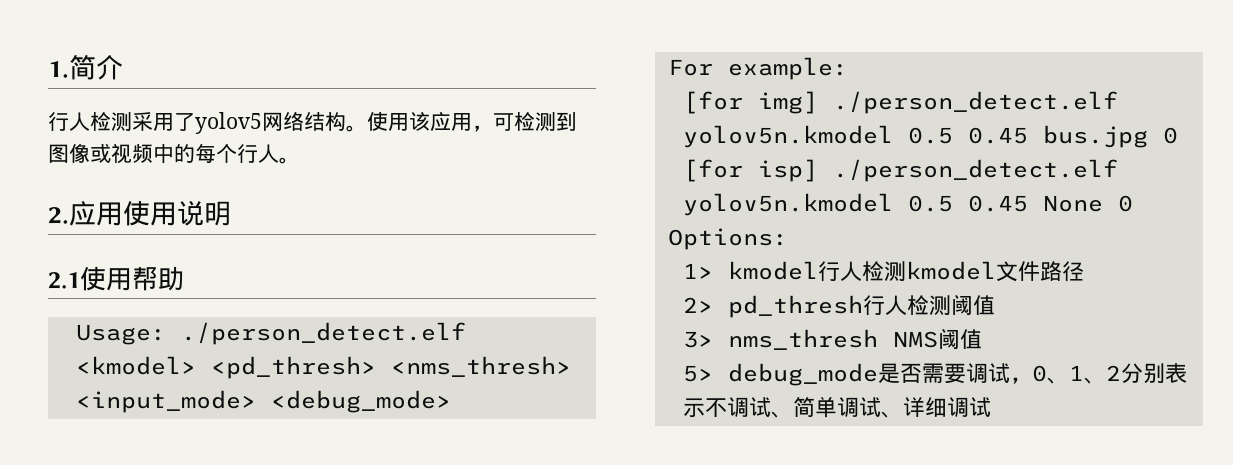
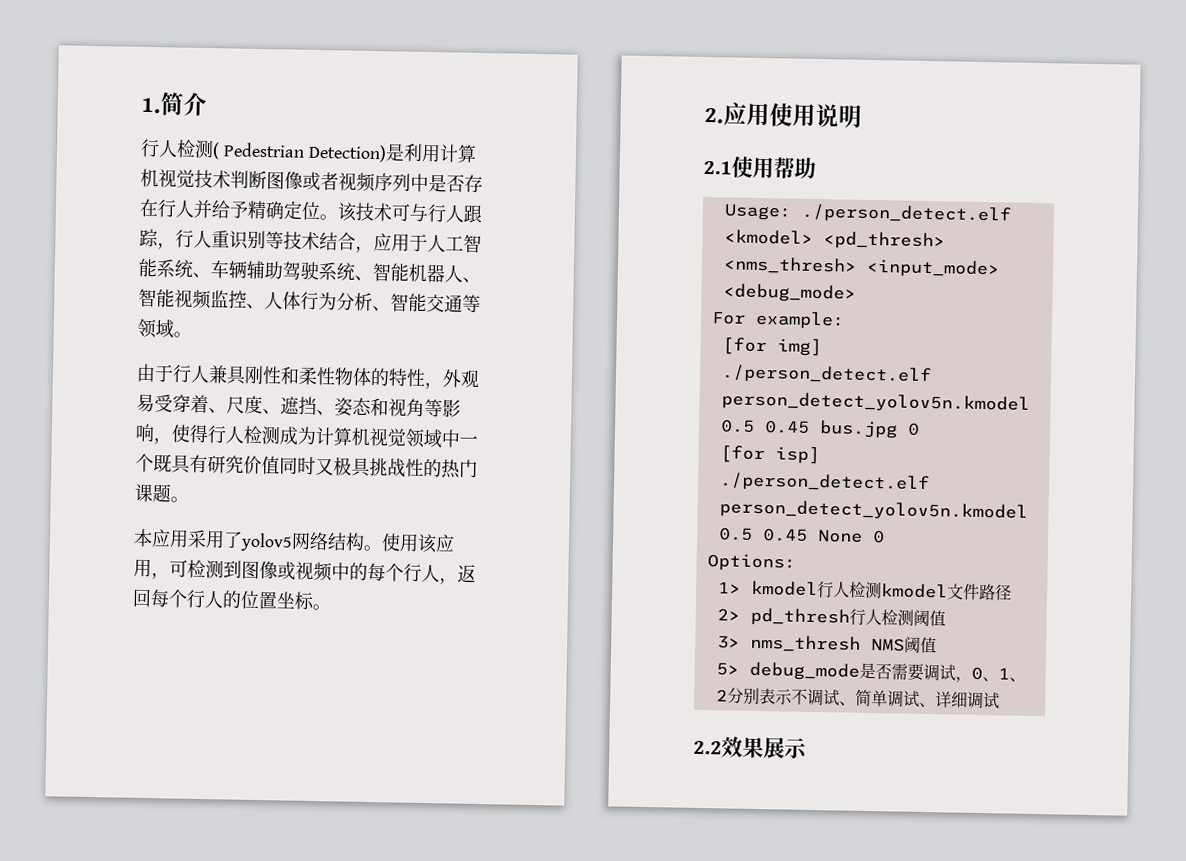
(132, 121) none -> [212,142,477,163] [140,168,483,193] [139,198,483,223] [139,228,482,254] [138,258,481,283] [138,288,481,313] [137,318,192,339] [136,363,480,390] [136,393,461,418] [135,423,478,449] [135,453,478,479] [134,483,189,503] [133,528,189,548] ( Pedestrian Detection)是利用计算机视觉技术判断图像或者视频序列中是否存在行人并给予精确定位。该技术可与行人跟踪，行人重识别等技术结合，应用于人工智能系统、车辆辅助驾驶系统、智能机器人、智能视频监控、人体行为分析、智能交通等领域。 // 由于行人兼具刚性和柔性物体的特性，外观易受穿着、尺度、遮挡、姿态和视角等影响，使得行人检测成为计算机视觉领域中一个既具有研究价值同时又极具挑战性的热门课题。 // 本应用
(279, 153) none -> [439,564,476,585] [132,588,315,611] ，返回每个行人的位置坐标
[682,125,893,148] yolov5n.kmodel -> [720,391,1030,414] person_detect_yolov5n.kmodel
[682,193,893,216] yolov5n.kmodel -> [718,499,1028,522] person_detect_yolov5n.kmodel
(991, 407) none -> [693,736,808,759] // 2.2效果展示

